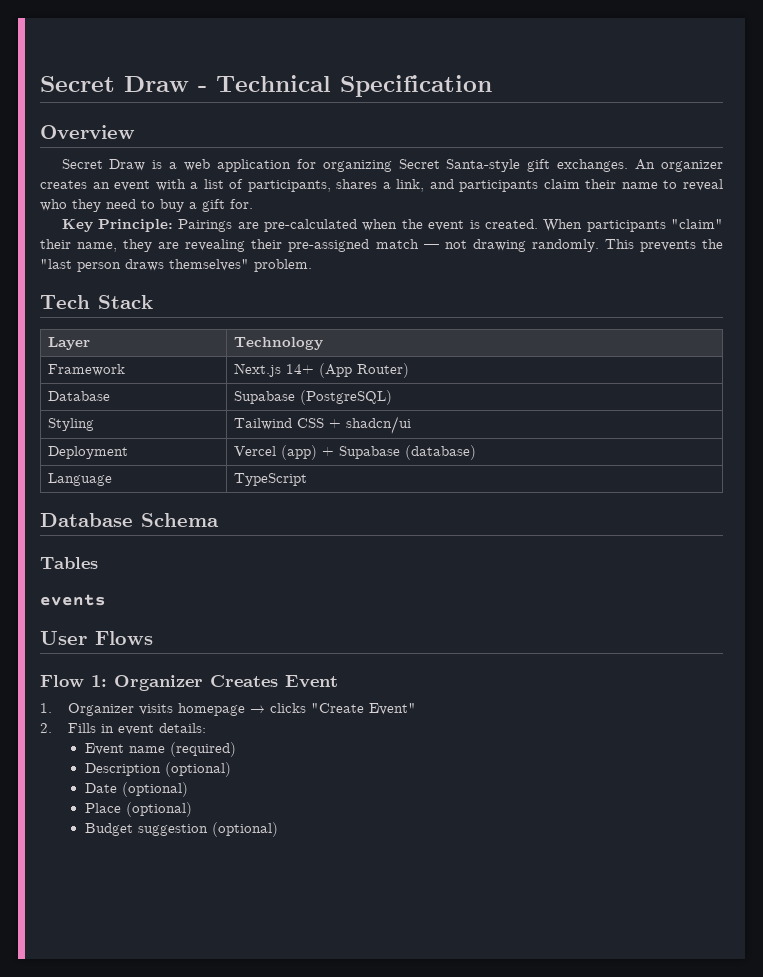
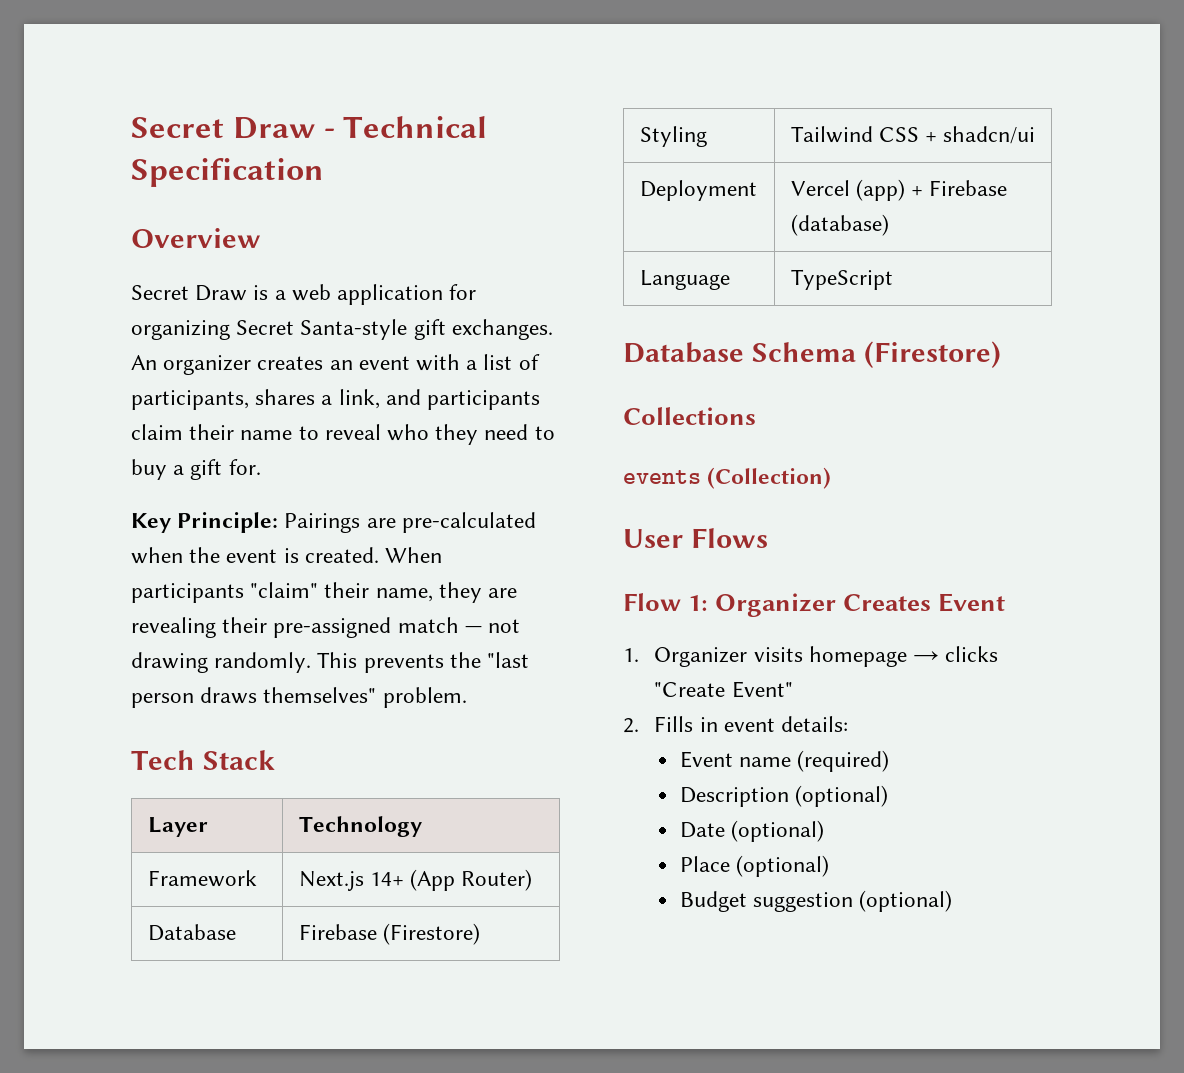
[234,390,393,405] Supabase (PostgreSQL) -> [298,923,480,945] Firebase (Firestore)
[339,446,401,459] Supabase -> [929,180,1008,196] Firebase
[40,557,98,569] // Tables -> [863,341,1001,368] [623,407,756,425] (Firestore) // Collections
(106, 600) none -> [707,467,832,489] (Collection)

